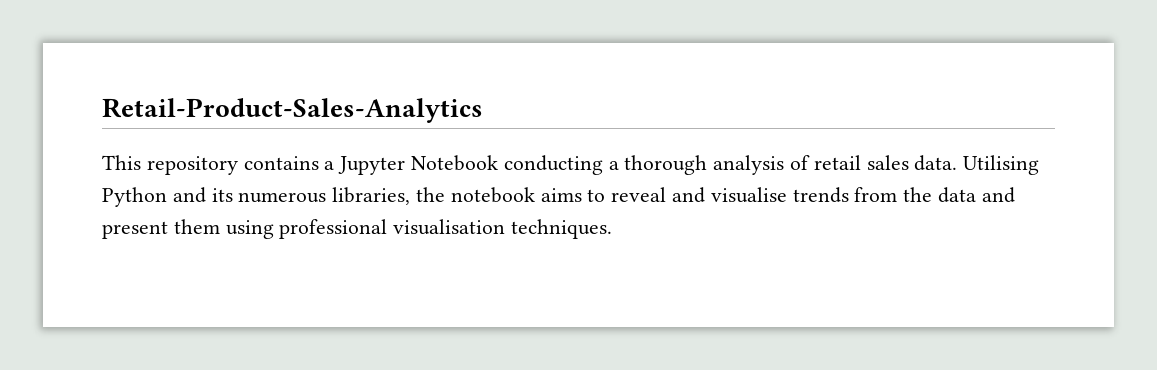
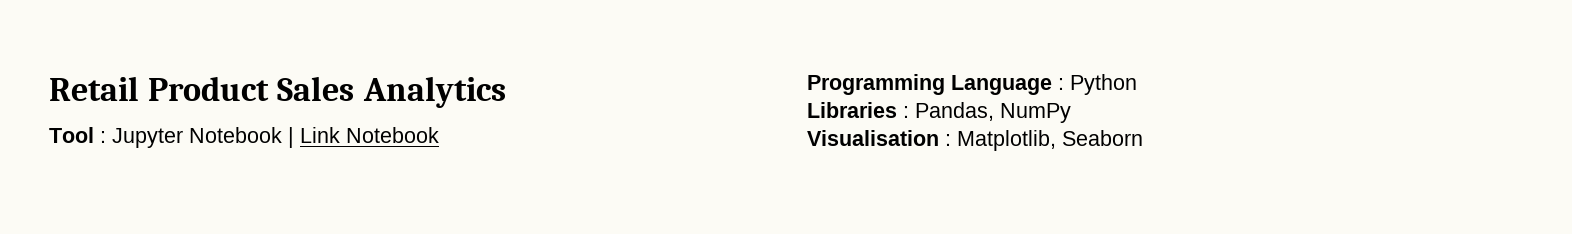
[102,98,483,123] [102,155,1040,175] [102,187,1015,207] [102,219,613,239] Retail-Product-Sales-Analytics // This repository contains a Jupyter Notebook conducting a thorough analysis of retail sales data. Utilising Python and its numerous libraries, the notebook aims to reveal and visualise trends from the data and present them using professional visualisation techniques. -> [49,76,506,108] [49,127,439,148] [807,74,1137,95] [807,102,1071,123] [807,130,1143,151] Retail Product Sales Analytics // Tool : Jupyter Notebook | Link Notebook // Programming Language : Python // Libraries : Pandas, NumPy // Visualisation : Matplotlib, Seaborn

